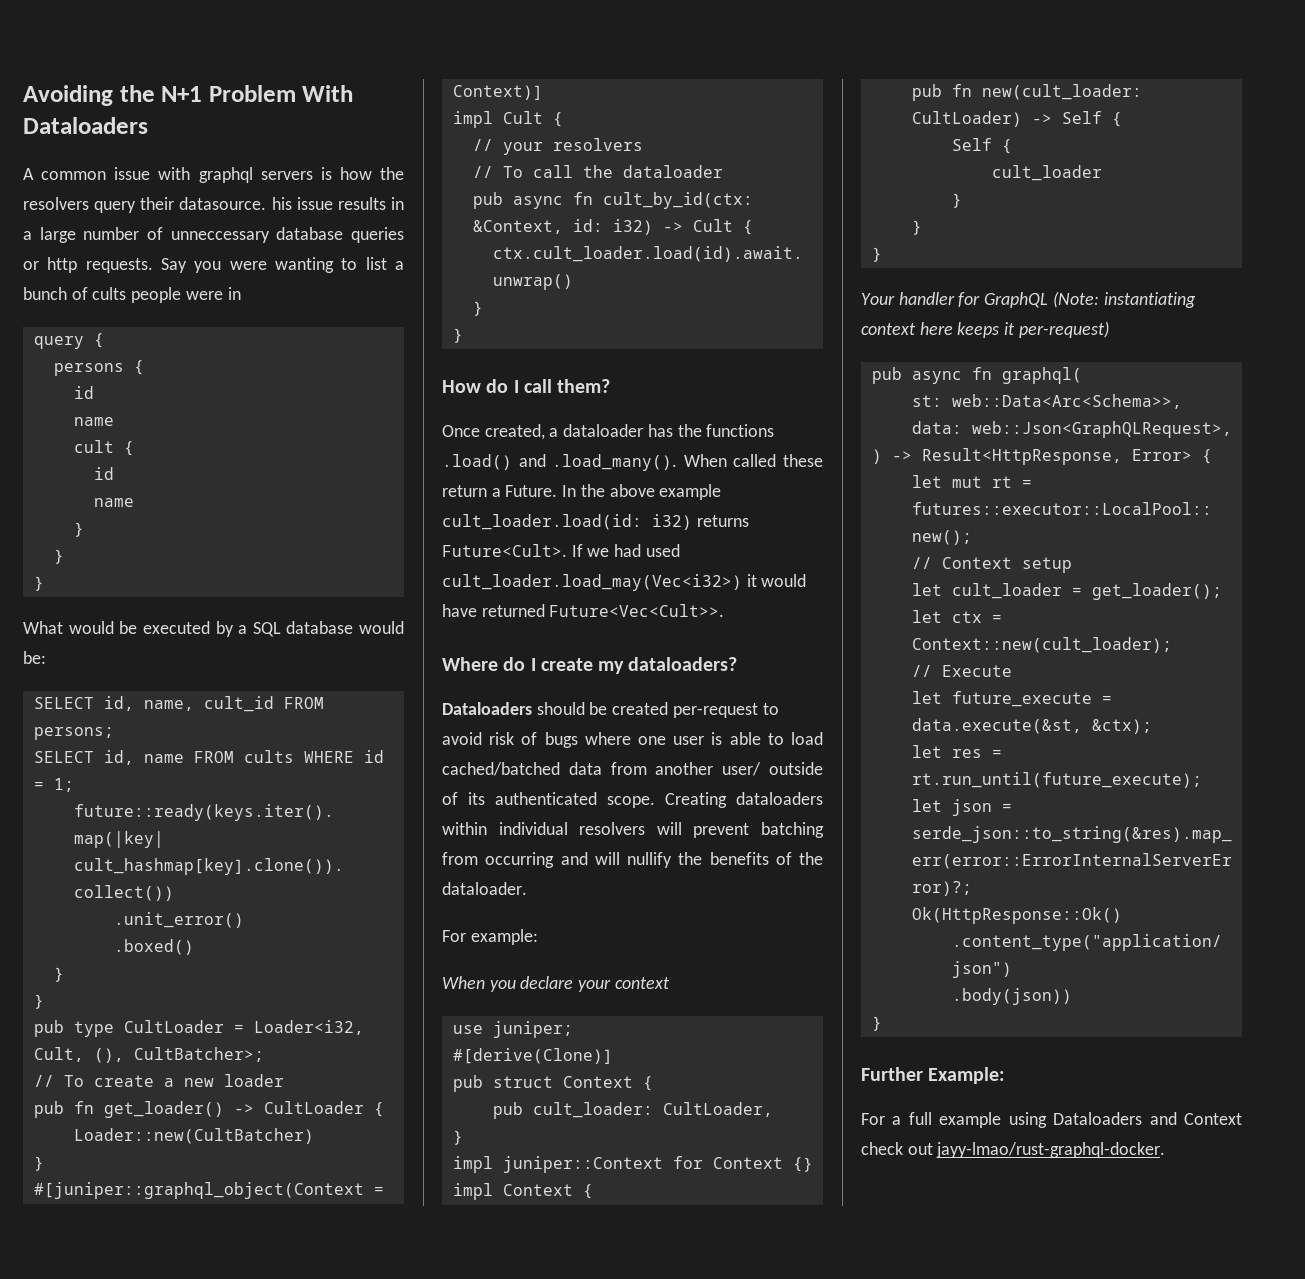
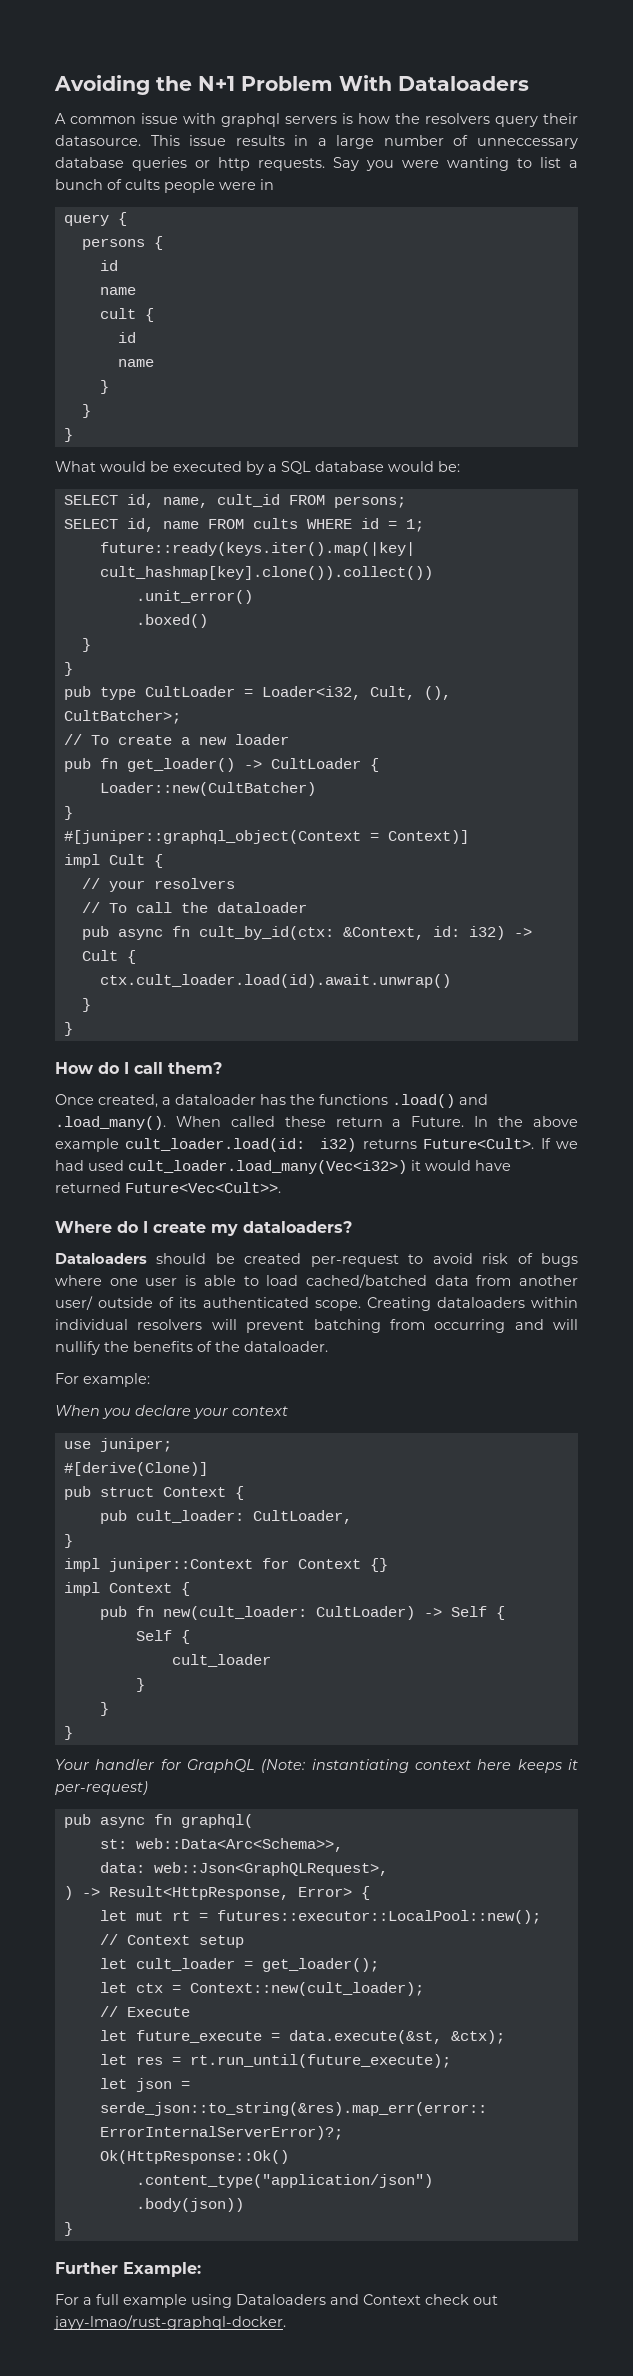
[271,197,292,210] his -> [150,135,180,146] This
[442,574,742,591] cult_loader.load_may(Vec<i32>) -> [128,1160,407,1174] cult_loader.load_many(Vec<i32>)

